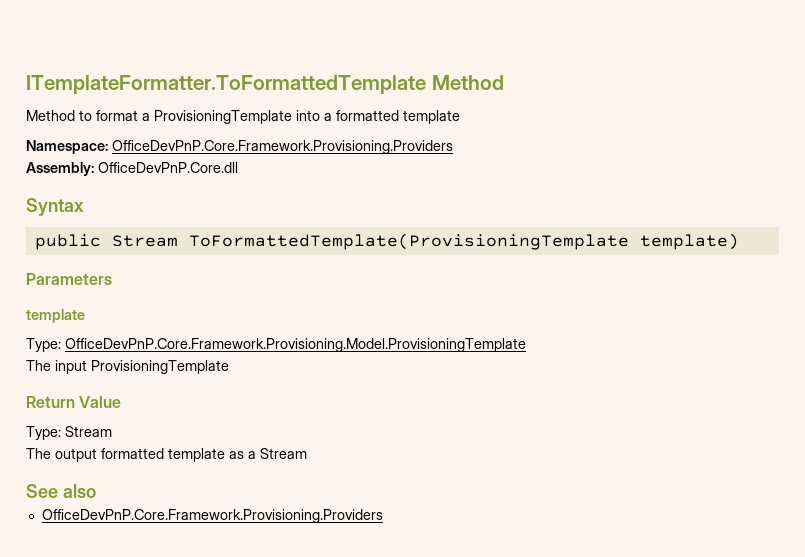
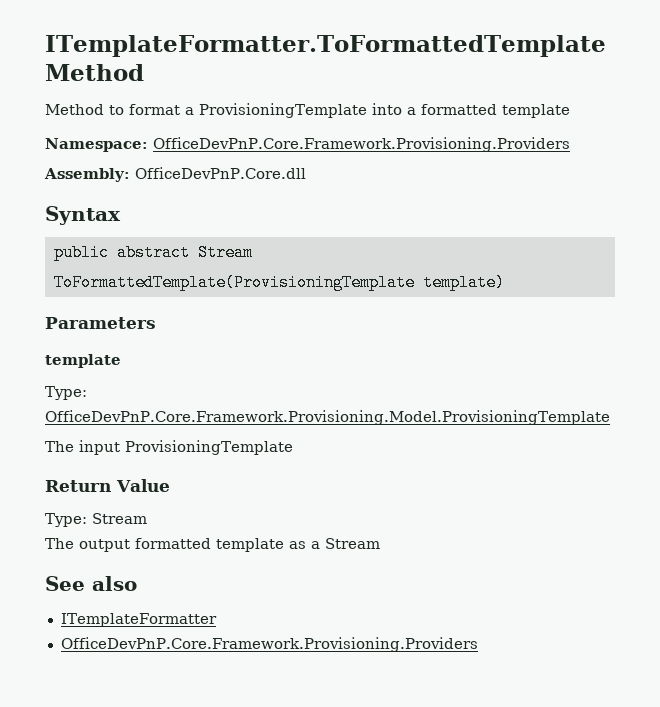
(101, 242) none -> [116,244,190,261] abstract
(96, 491) none -> [60,613,217,627] // ITemplateFormatter

